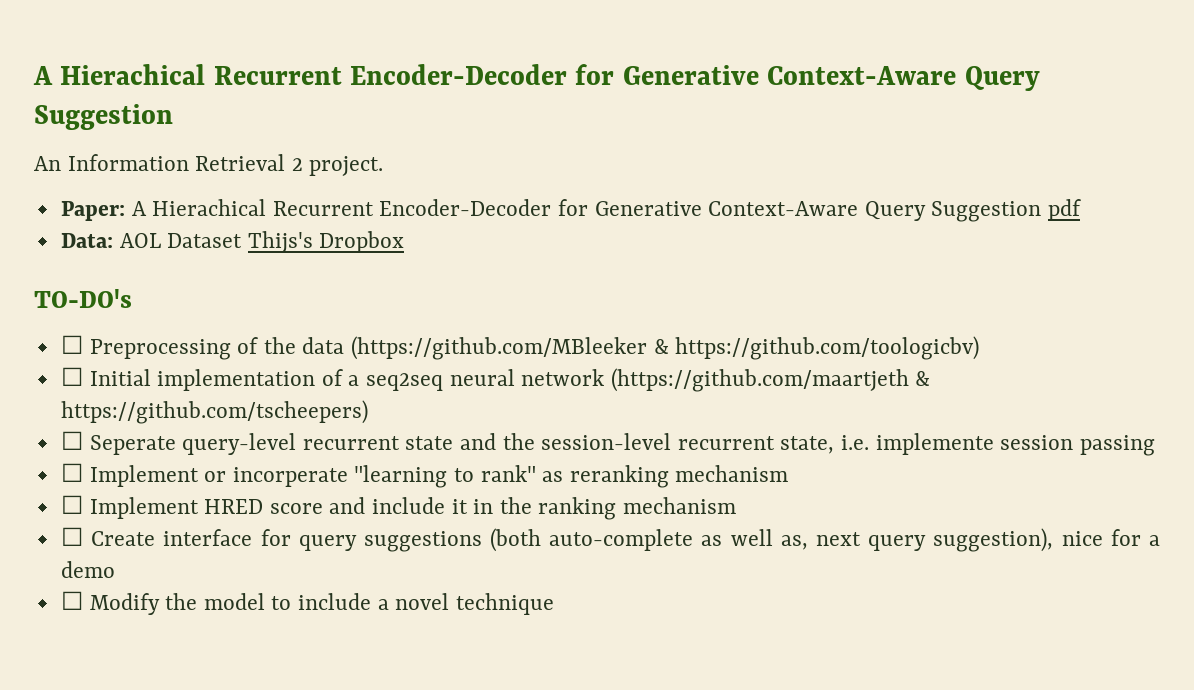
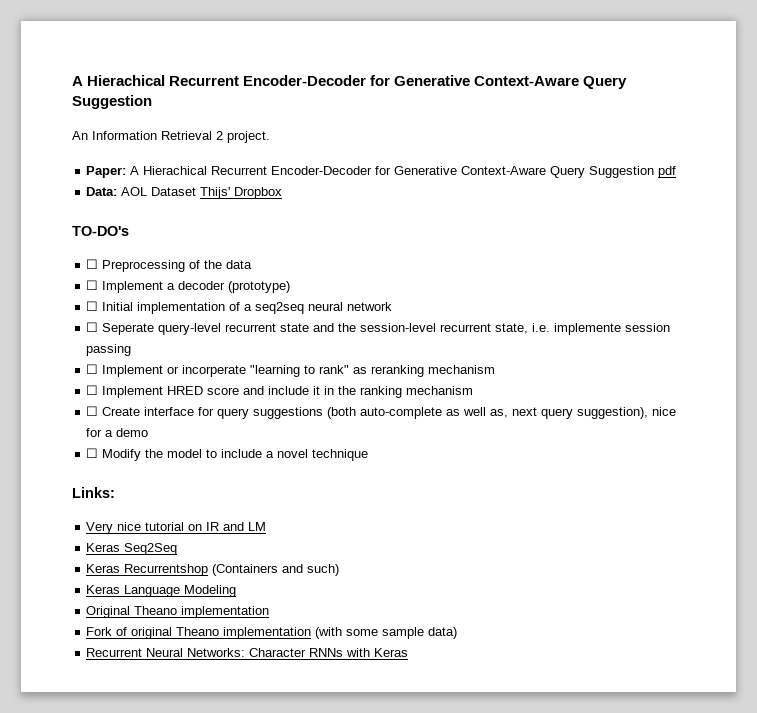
[247,231,313,253] Thijs's -> [200,187,231,199] Thijs'
[351,336,980,360] (https://github.com/MBleeker & https://github.com/toologicbv) -> [86,280,291,293] // ☐ Implement a decoder (prototype)
[610,368,931,392] [60,400,368,424] (https://github.com/maartjeth & https://github.com/tscheepers) -> (393, 306) none
(554, 604) none -> [72,487,115,498] [86,522,267,534] [86,543,178,555] [86,564,340,576] [86,585,237,597] [86,606,270,618] [86,627,458,639] [86,648,409,657] // Links: // Very nice tutorial on IR and LM // Keras Seq2Seq // Keras Recurrentshop (Containers and such) // Keras Language Modeling // Original Theano implementation // Fork of original Theano implementation (with some sample data) // Recurrent Neural Networks: Character RNNs with Keras

